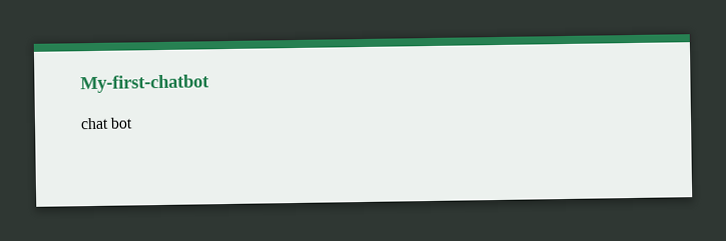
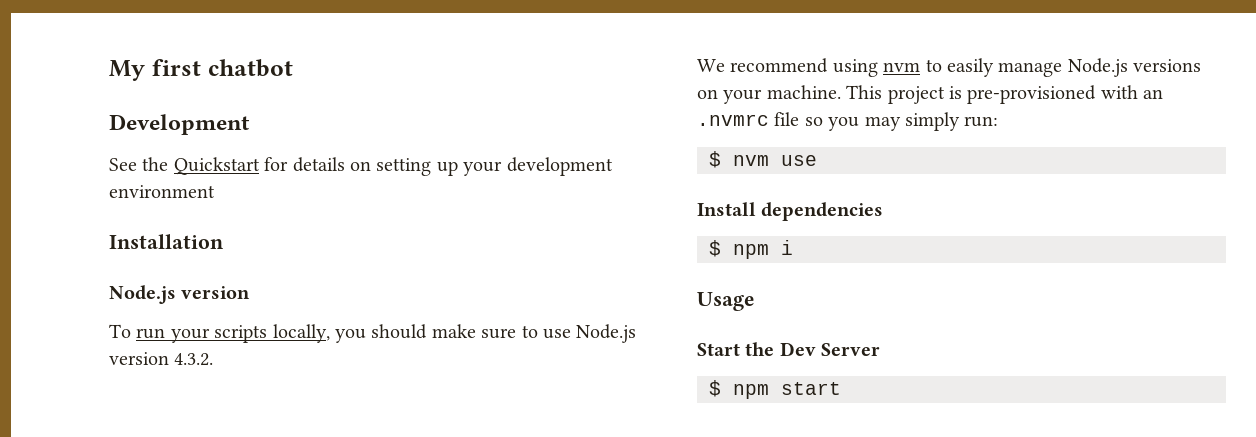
[80,74,210,94] [80,117,134,130] My-first-chatbot // chat bot -> [109,59,293,81] [109,114,250,135] [109,157,613,176] [109,185,215,198] [109,234,224,249] [109,285,251,304] [109,324,637,343] [109,352,214,366] [697,58,1202,77] [697,85,1164,104] [697,112,999,131] [709,151,817,168] [697,202,884,221] [709,240,793,259] [697,292,755,311] [697,342,881,356] [709,380,841,399] My first chatbot // Development // See the Quickstart for details on setting up your development environment // Installation // Node.js version // To run your scripts locally, you should make sure to use Node.js version 4.3.2. // We recommend using nvm to easily manage Node.js versions on your machine. This project is pre-provisioned with an .nvmrc file so you may simply run: // $ nvm use // Install dependencies // $ npm i // Usage // Start the Dev Server // $ npm start

